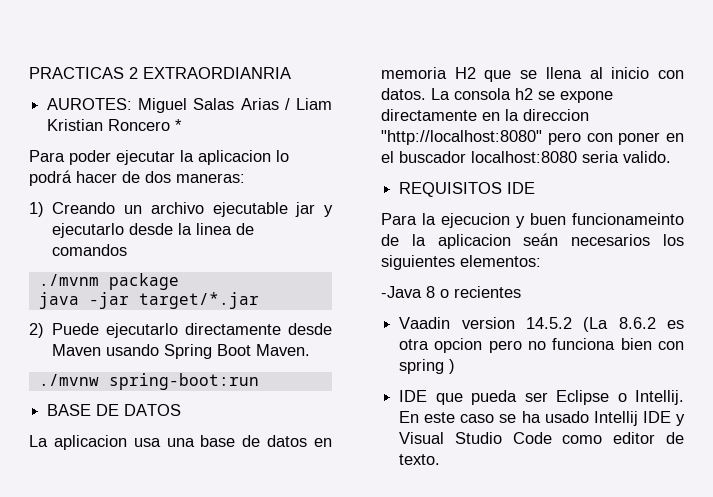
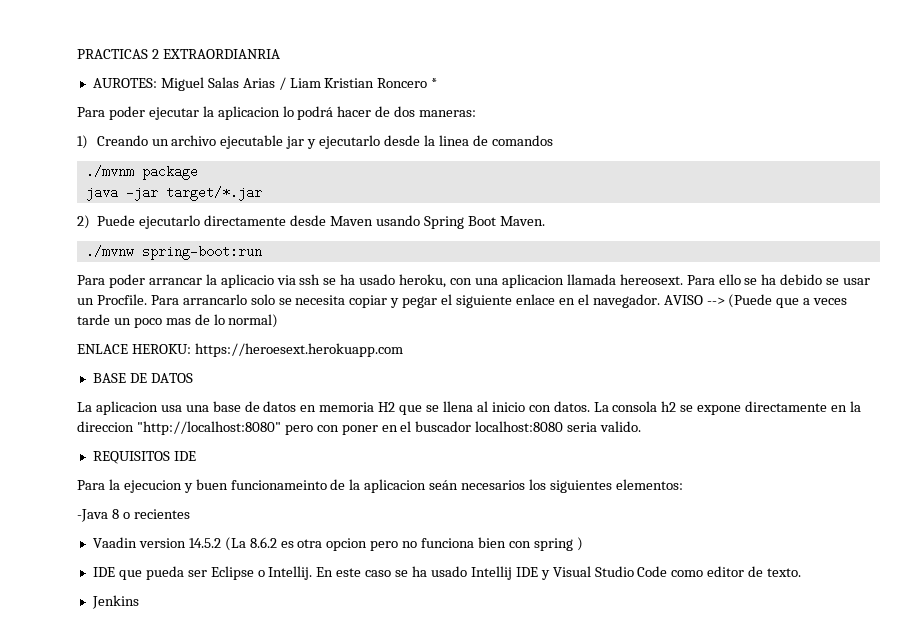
(259, 381) none -> [77,274,871,288] [77,294,848,308] [77,314,279,328] [77,343,403,357] // Para poder arrancar la aplicacio via ssh se ha usado heroku, con una aplicacion llamada hereosext. Para ello se ha debido se usar un Procfile. Para arrancarlo solo se necesita copiar y pegar el siguiente enlace en el navegador. AVISO --> (Puede que a veces tarde un poco mas de lo normal) // ENLACE HEROKU: https://heroesext.herokuapp.com
(441, 459) none -> [91,595,139,609] // Jenkins

